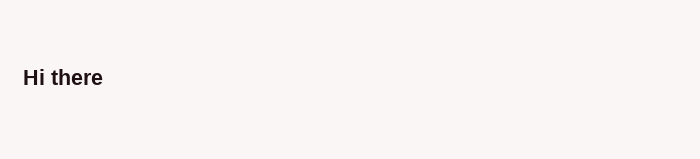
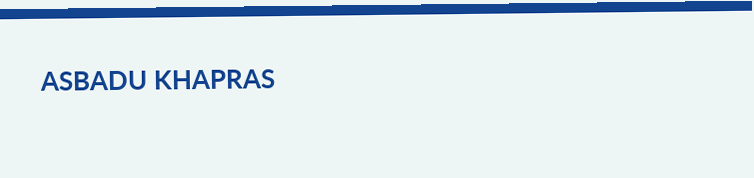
[23,69,103,85] Hi there -> [39,69,276,91] ASBADU KHAPRAS

